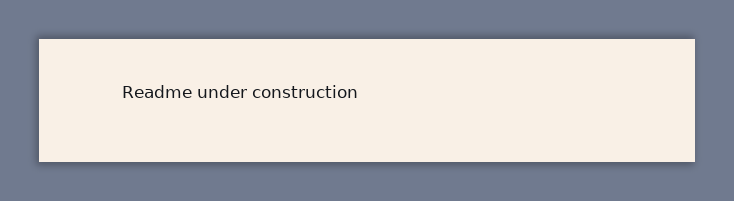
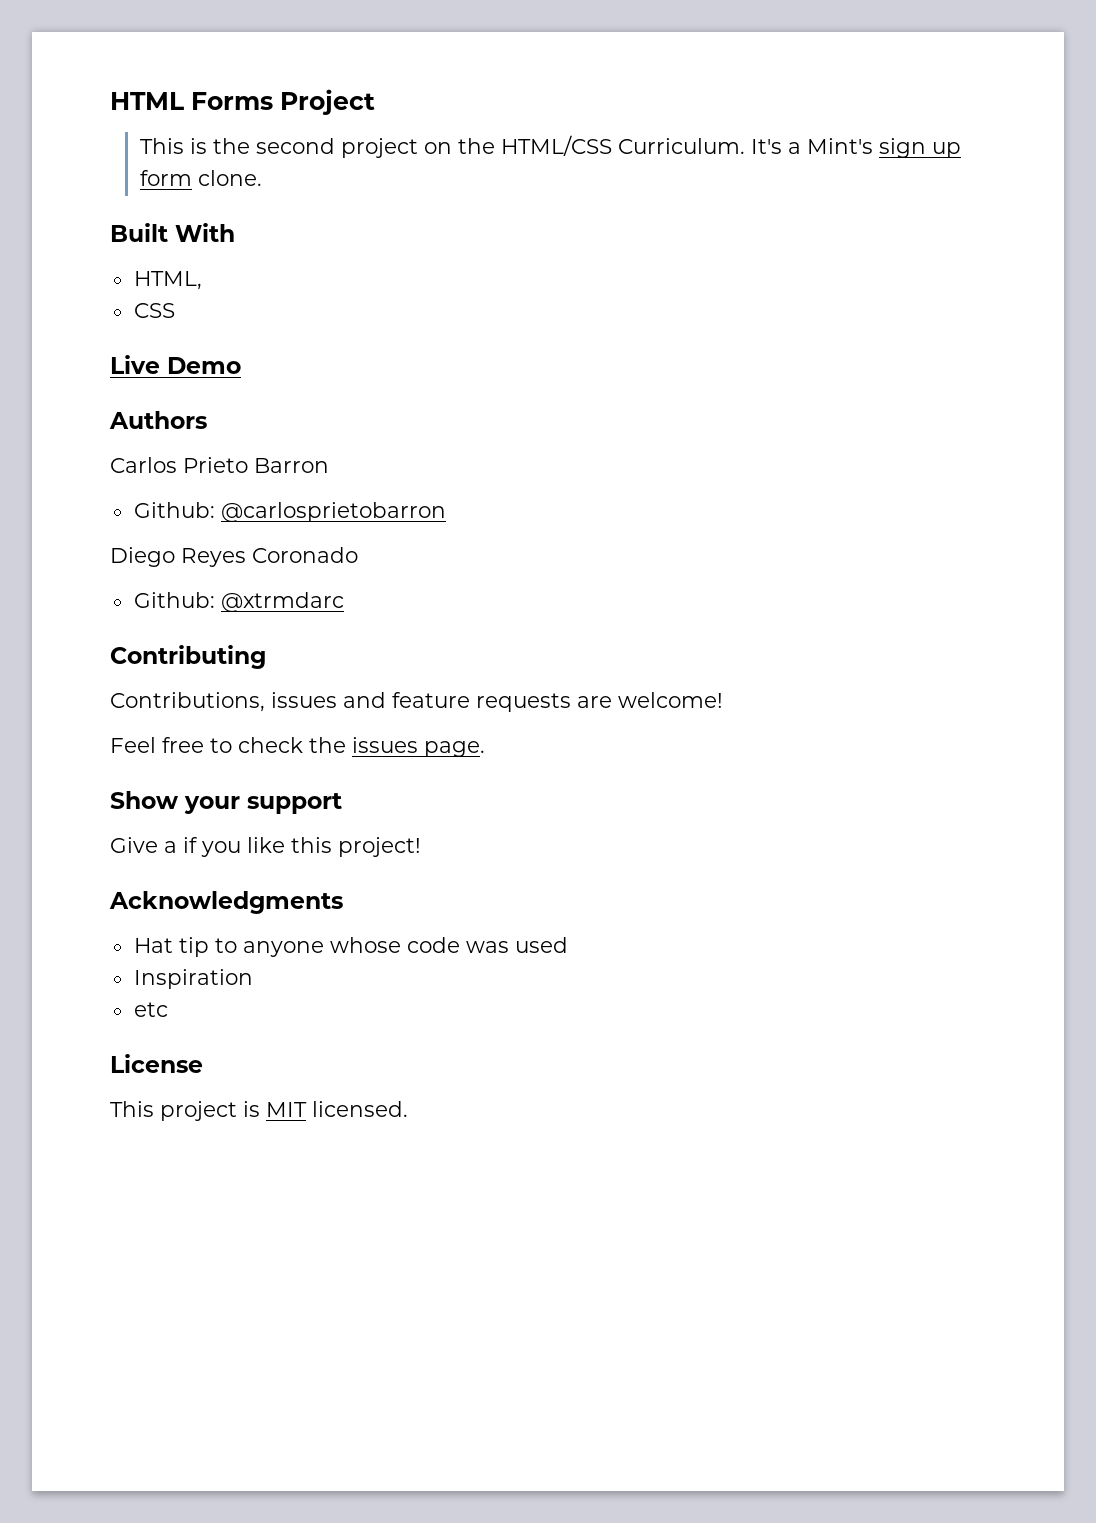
[122,85,358,98] Readme under construction -> [110,89,375,115] [139,135,961,158] [139,170,262,186] [110,223,235,242] [133,271,202,290] [133,303,175,318] [110,355,241,374] [109,411,207,429] [110,457,329,473] [133,502,446,522] [110,547,358,567] [133,592,344,612] [110,645,266,669] [110,692,723,712] [110,737,485,757] [110,791,342,814] [110,837,421,857] [109,891,343,914] [133,937,568,957] [133,969,253,989] [133,1002,168,1017] [110,1054,203,1073] [110,1101,408,1121] HTML Forms Project // This is the second project on the HTML/CSS Curriculum. It's a Mint's sign up form clone. // Built With // HTML, // CSS // Live Demo // Authors // Carlos Prieto Barron // Github: @carlosprietobarron // Diego Reyes Coronado // Github: @xtrmdarc // Contributing // Contributions, issues and feature requests are welcome! // Feel free to check the issues page. // Show your support // Give a if you like this project! // Acknowledgments // Hat tip to anyone whose code was used // Inspiration // etc // License // This project is MIT licensed.

